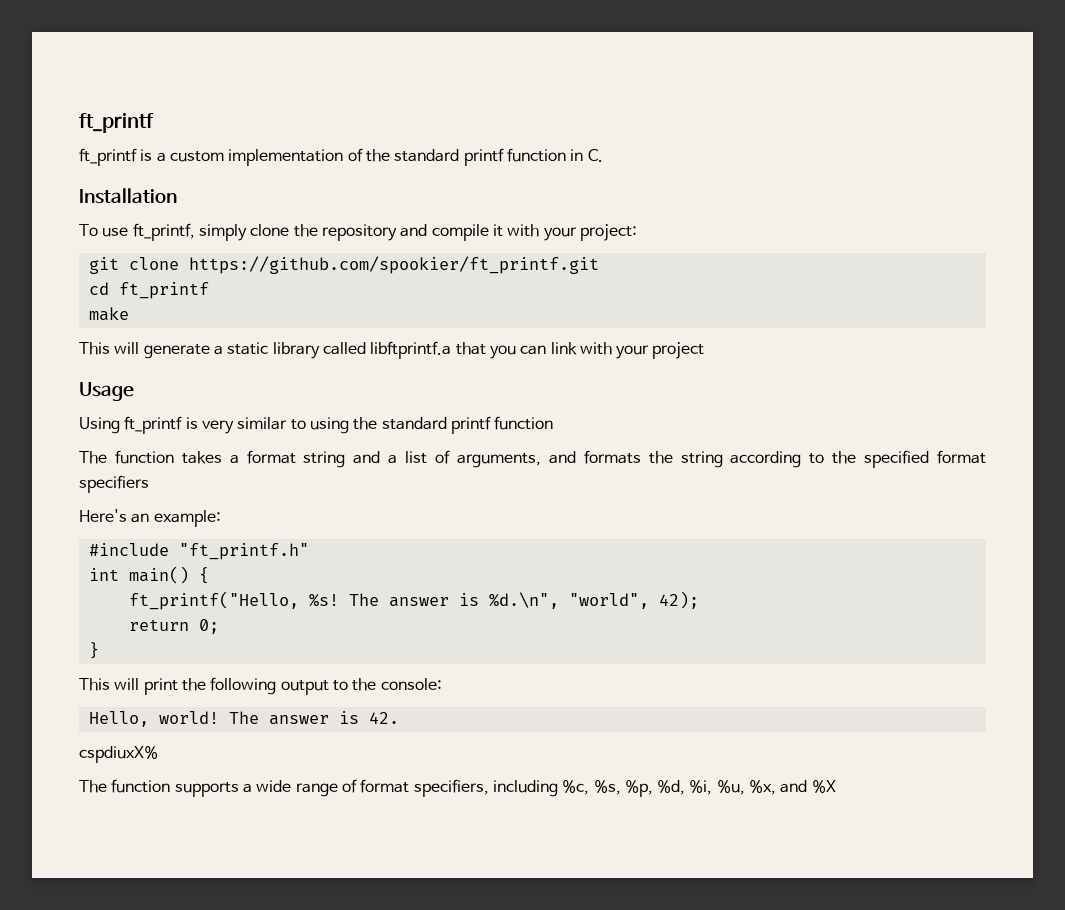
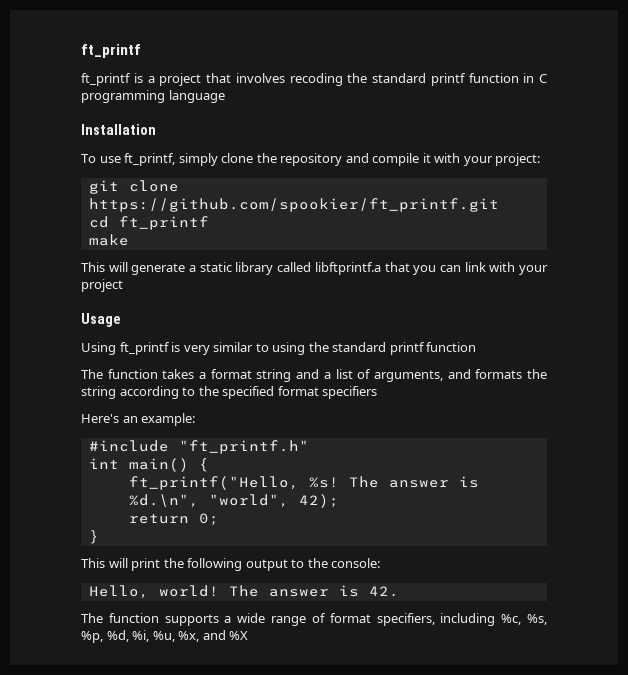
[169,148,363,166] custom implementation of -> [159,73,343,86] project that involves recoding
[587,149,603,162] C. -> [539,74,547,83] [81,90,225,103] C programming language
[79,746,158,763] // cspdiuxX% -> (399, 591) none

